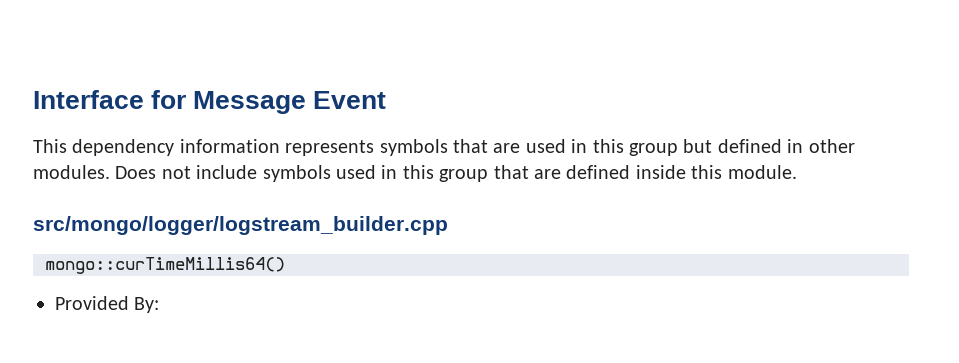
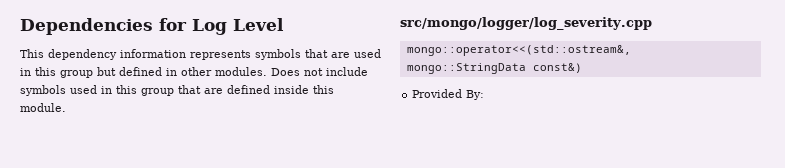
[33,90,387,114] Interface for Message Event -> [20,18,284,35] Dependencies for Log Level
[33,216,448,235] [45,257,285,274] src/mongo/logger/logstream_builder.cpp // mongo::curTimeMillis64() -> [400,17,652,30] [406,45,631,56] [406,63,582,74] src/mongo/logger/log_severity.cpp // mongo::operator<<(std::ostream&, mongo::StringData const&)

